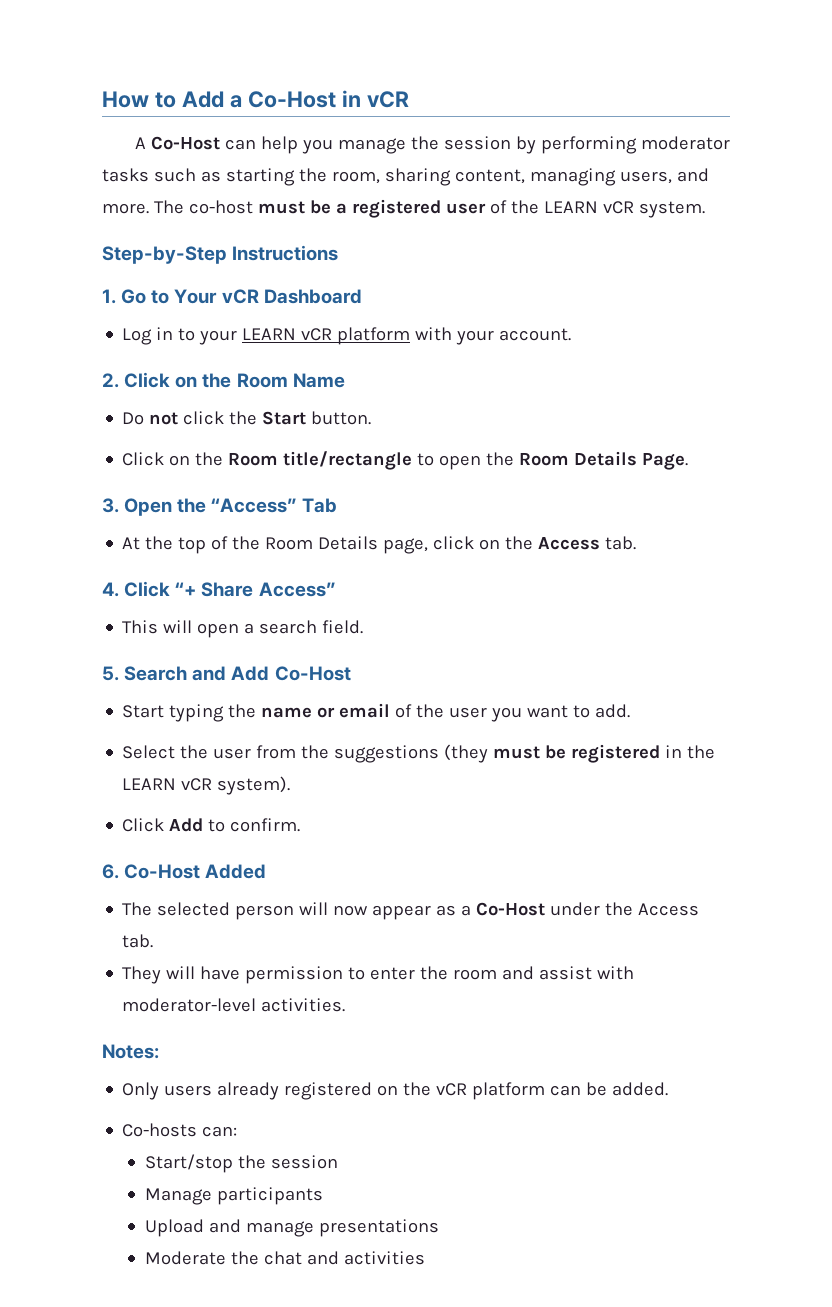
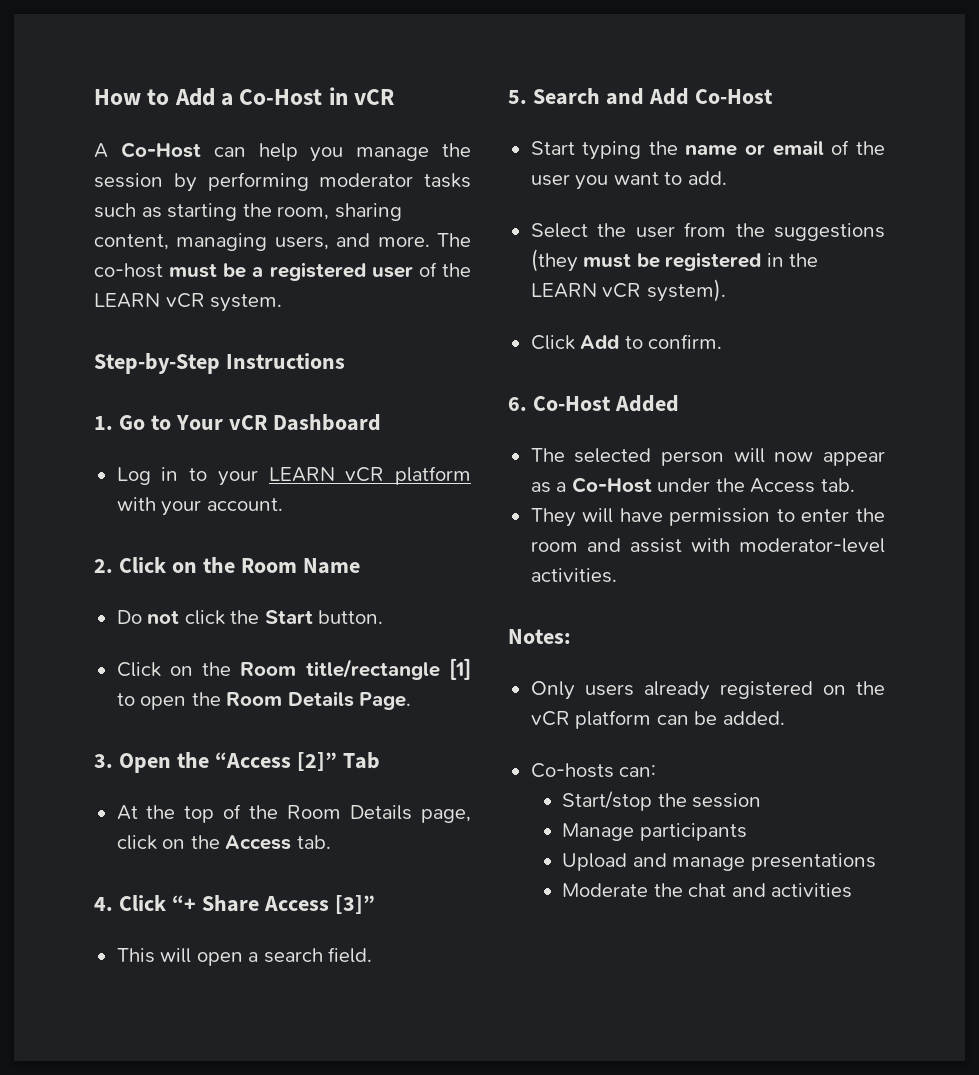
(413, 460) none -> [449,658,471,680] [1]
[211,498,297,513] “Access” -> [214,752,337,771] “Access [2]”
[258,582,335,597] Access” -> [263,895,375,914] Access [3]”

